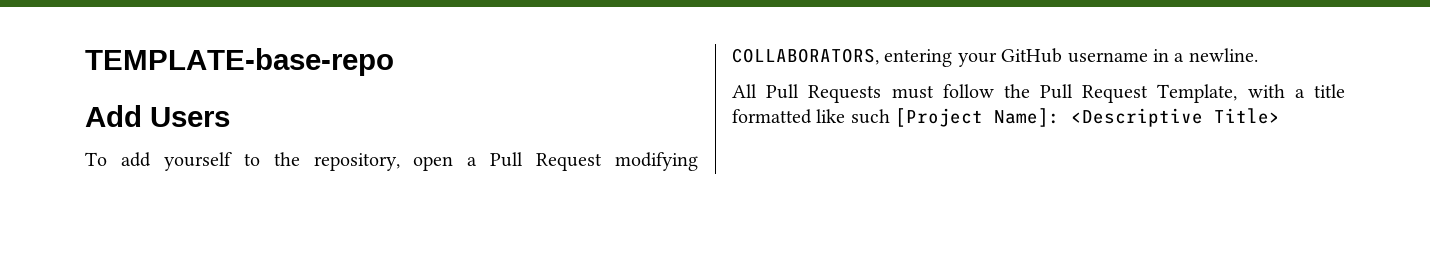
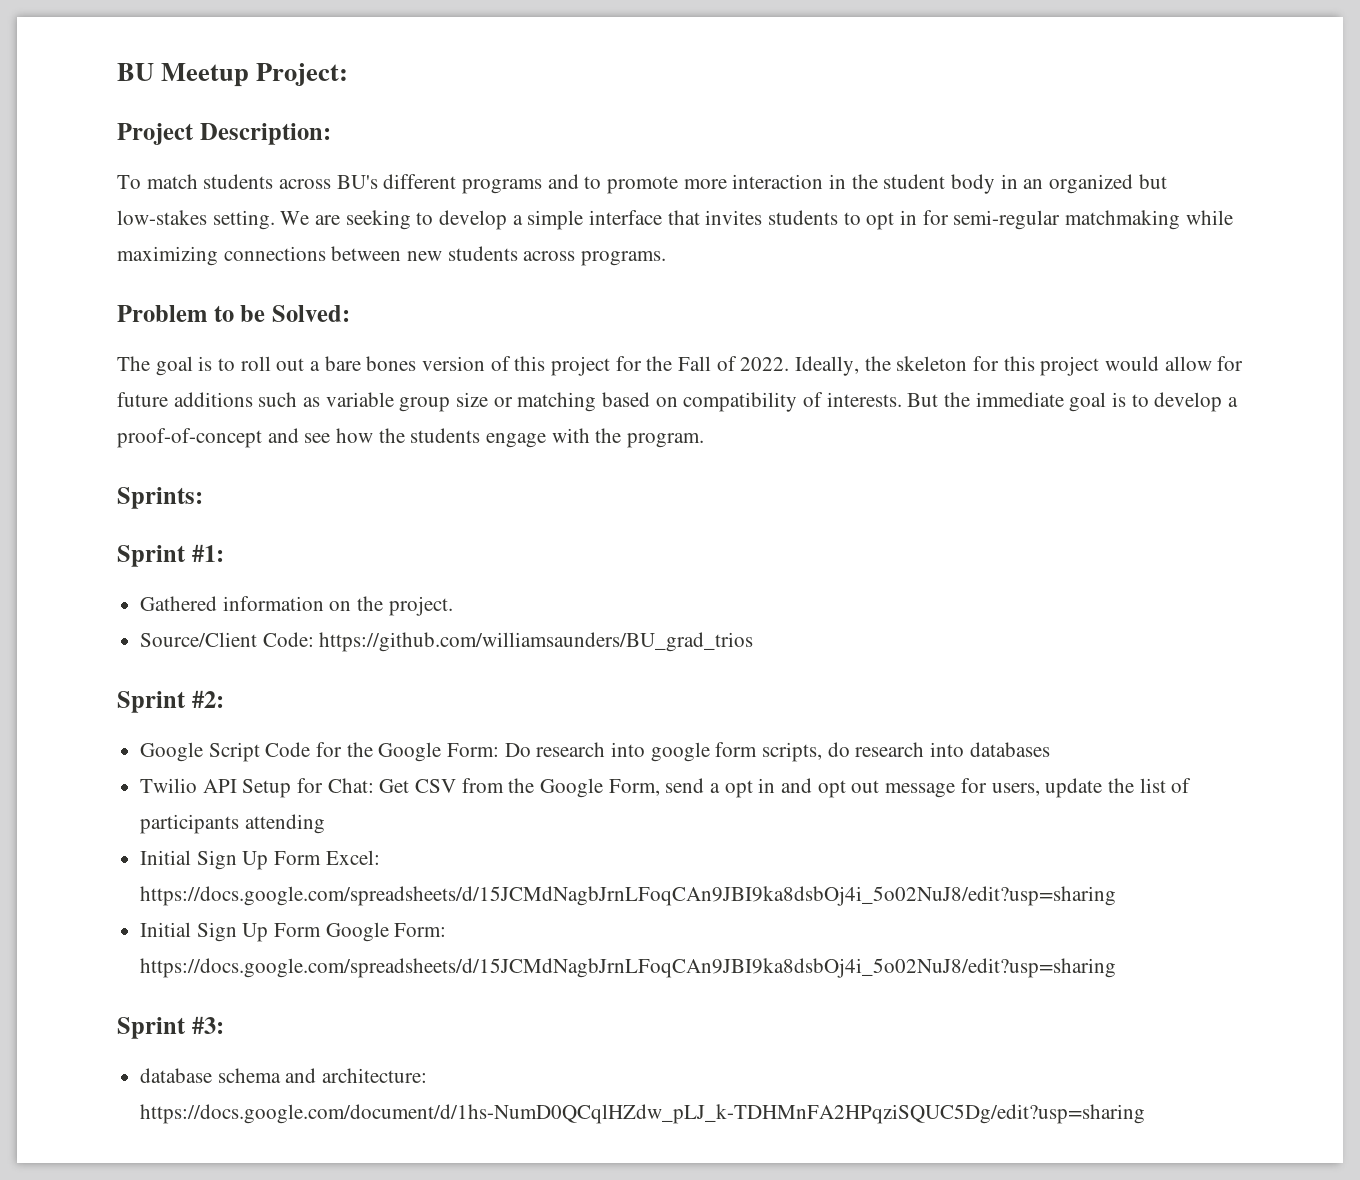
[85,48,394,76] [85,105,230,127] [85,152,698,171] [732,48,1258,67] [732,84,1345,103] [732,108,1281,127] TEMPLATE-base-repo // Add Users // To add yourself to the repository, open a Pull Request modifying COLLABORATORS, entering your GitHub username in a newline. // All Pull Requests must follow the Pull Request Template, with a title formatted like such [Project Name]: <Descriptive Title> -> [117,63,349,87] [117,123,331,145] [117,174,1167,194] [117,210,1233,230] [117,246,667,266] [117,305,350,322] [117,356,1244,376] [117,392,1239,412] [117,428,705,448] [117,487,203,509] [117,544,224,567] [140,596,453,616] [140,632,754,652] [117,690,224,713] [140,742,1050,762] [140,778,1192,798] [140,814,325,834] [140,850,380,870] [140,886,1117,906] [140,922,447,942] [140,958,1117,978] [117,1016,224,1039] [140,1068,428,1083] [140,1104,1146,1124] BU Meetup Project: // Project Description: // To match students across BU's different programs and to promote more interaction in the student body in an organized but low-stakes setting. We are seeking to develop a simple interface that invites students to opt in for semi-regular matchmaking while maximizing connections between new students across programs. // Problem to be Solved: // The goal is to roll out a bare bones version of this project for the Fall of 2022. Ideally, the skeleton for this project would allow for future additions such as variable group size or matching based on compatibility of interests. But the immediate goal is to develop a proof-of-concept and see how the students engage with the program. // Sprints: // Sprint #1: // Gathered information on the project. // Source/Client Code: https://github.com/williamsaunders/BU_grad_trios // Sprint #2: // Google Script Code for the Google Form: Do research into google form scripts, do research into databases // Twilio API Setup for Chat: Get CSV from the Google Form, send a opt in and opt out message for users, update the list of participants attending // Initial Sign Up Form Excel: https://docs.google.com/spreadsheets/d/15JCMdNagbJrnLFoqCAn9JBI9ka8dsbOj4i_5o02NuJ8/edit?usp=sharing // Initial Sign Up Form Google Form: https://docs.google.com/spreadsheets/d/15JCMdNagbJrnLFoqCAn9JBI9ka8dsbOj4i_5o02NuJ8/edit?usp=sharing // Sprint #3: // database schema and architecture: https://docs.google.com/document/d/1hs-NumD0QCqlHZdw_pLJ_k-TDHMnFA2HPqziSQUC5Dg/edit?usp=sharing

